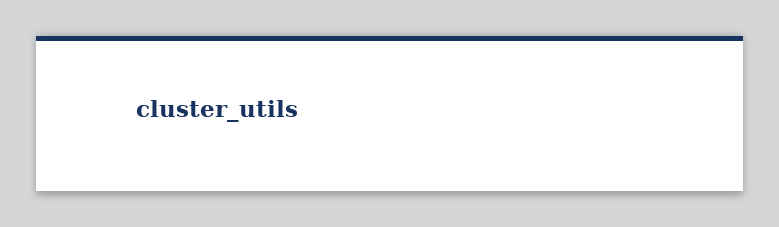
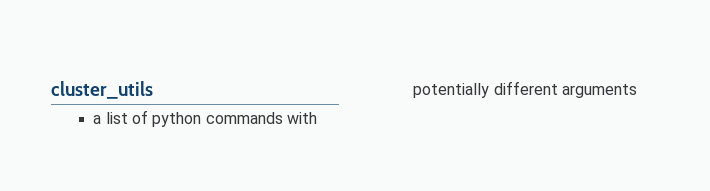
(298, 111) none -> [93,110,317,127] [413,81,637,98] // a list of python commands with potentially different arguments

